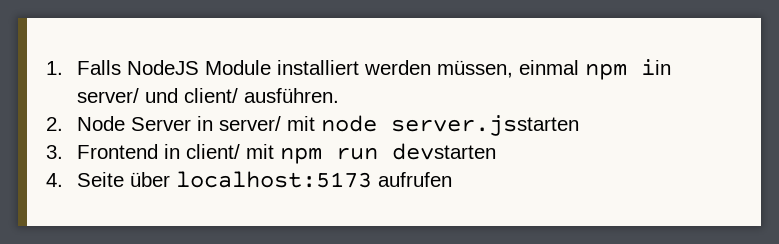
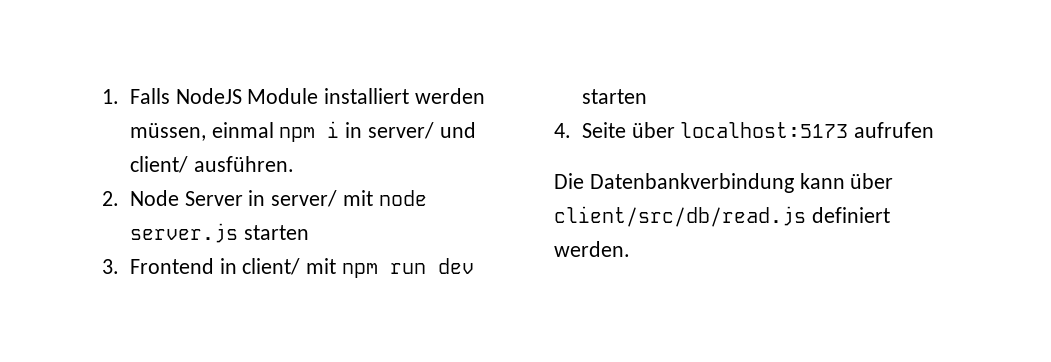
[641,59,672,75] iin -> [327,121,363,138] i in
[391,115,580,136] server.jsstarten -> [129,223,309,243] server.js starten
[392,143,497,160] devstarten -> [437,258,474,274] [581,89,647,104] dev starten
(453, 179) none -> [554,173,894,193] [554,206,890,227] [554,241,630,257] // Die Datenbankverbindung kann über client/src/db/read.js definiert werden.

